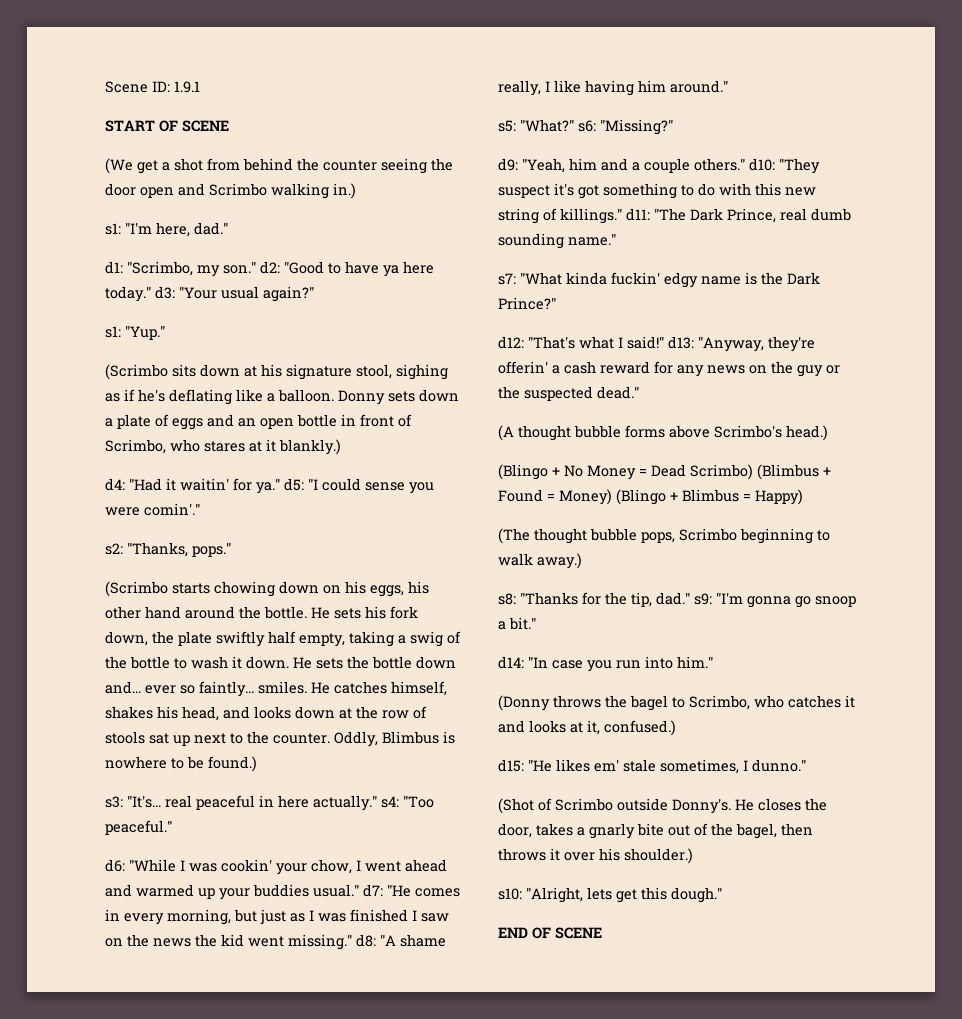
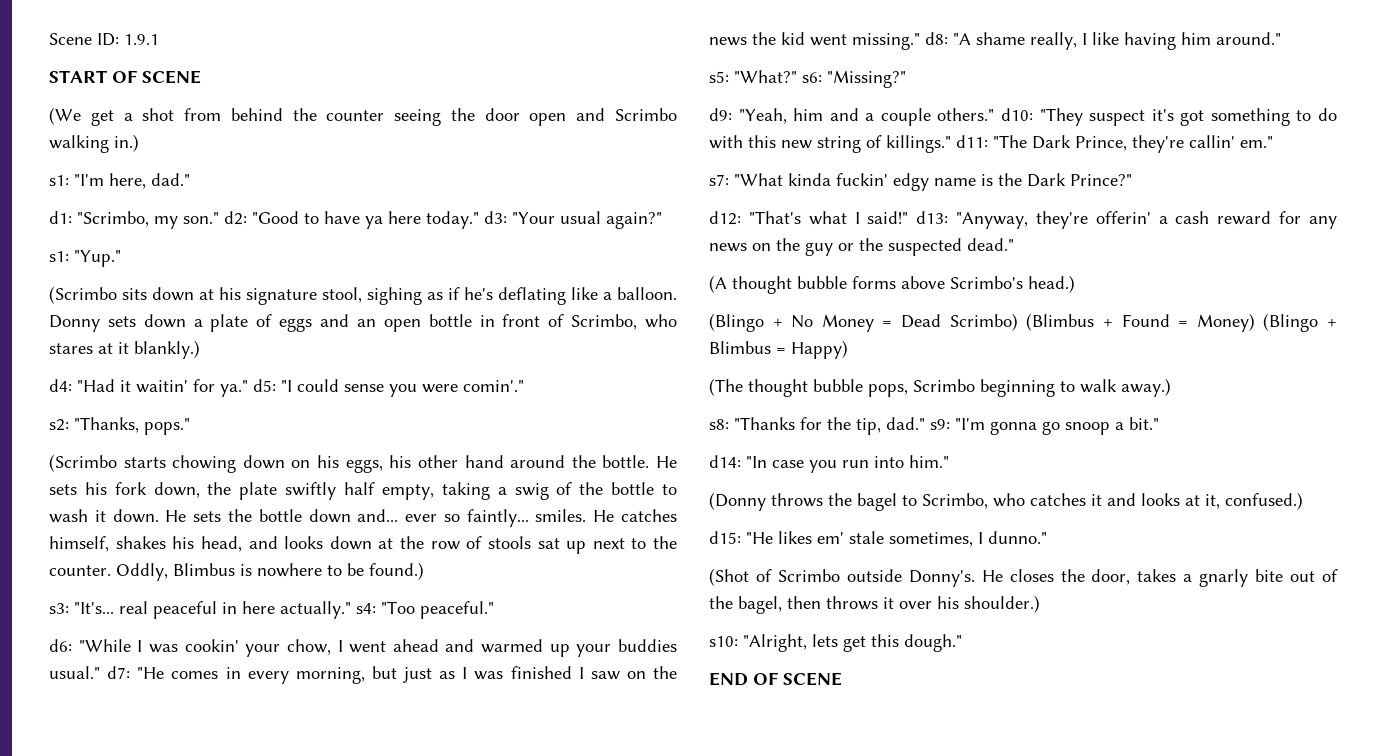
[780,208,851,221] [498,233,616,249] real dumb sounding name." -> [1132,135,1273,153] they're callin' em."

